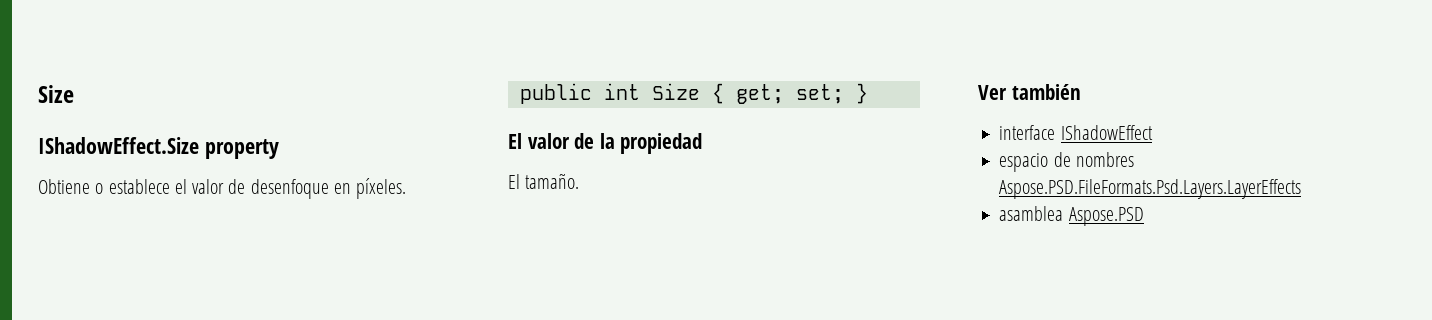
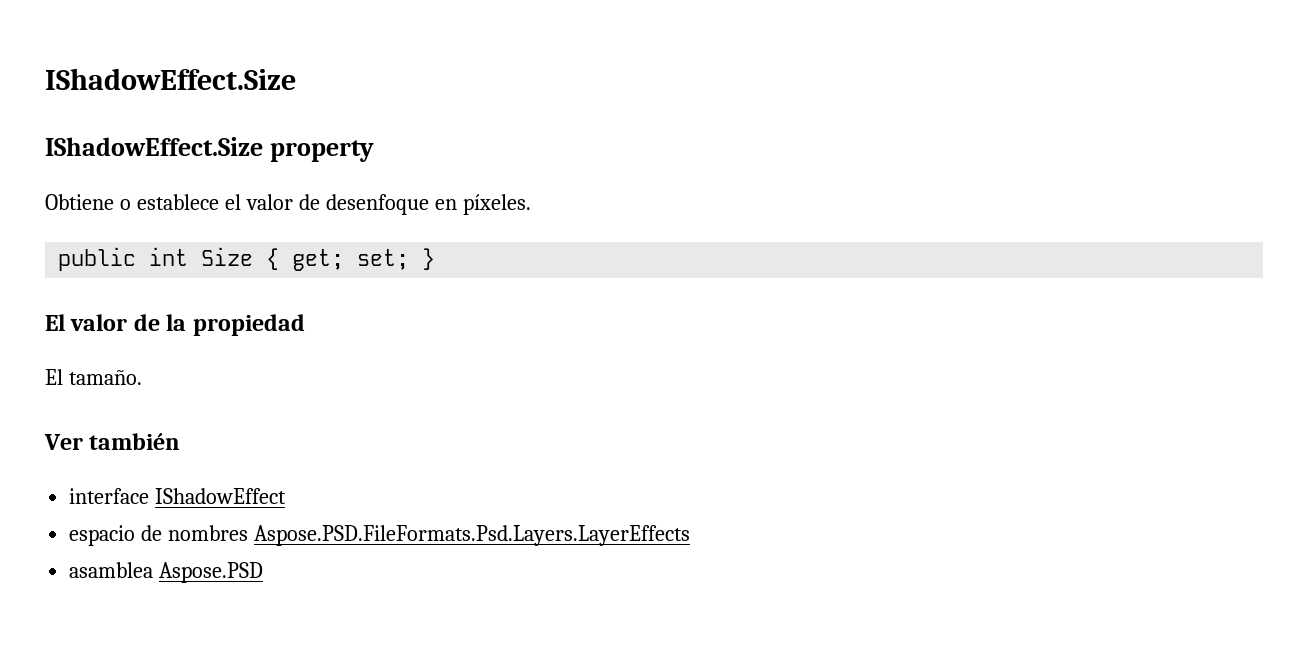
[38,85,74,103] Size -> [45,68,296,90] IShadowEffect.Size

